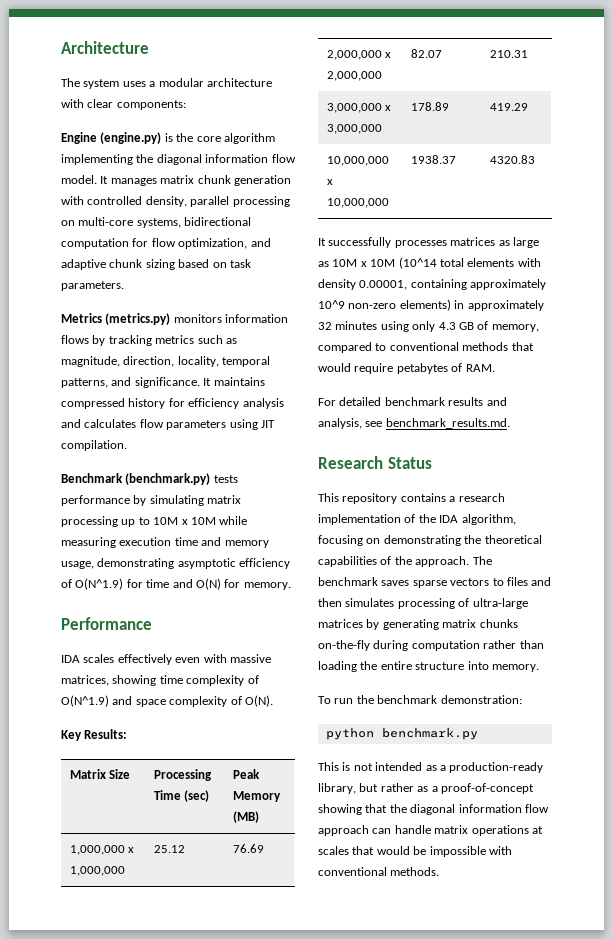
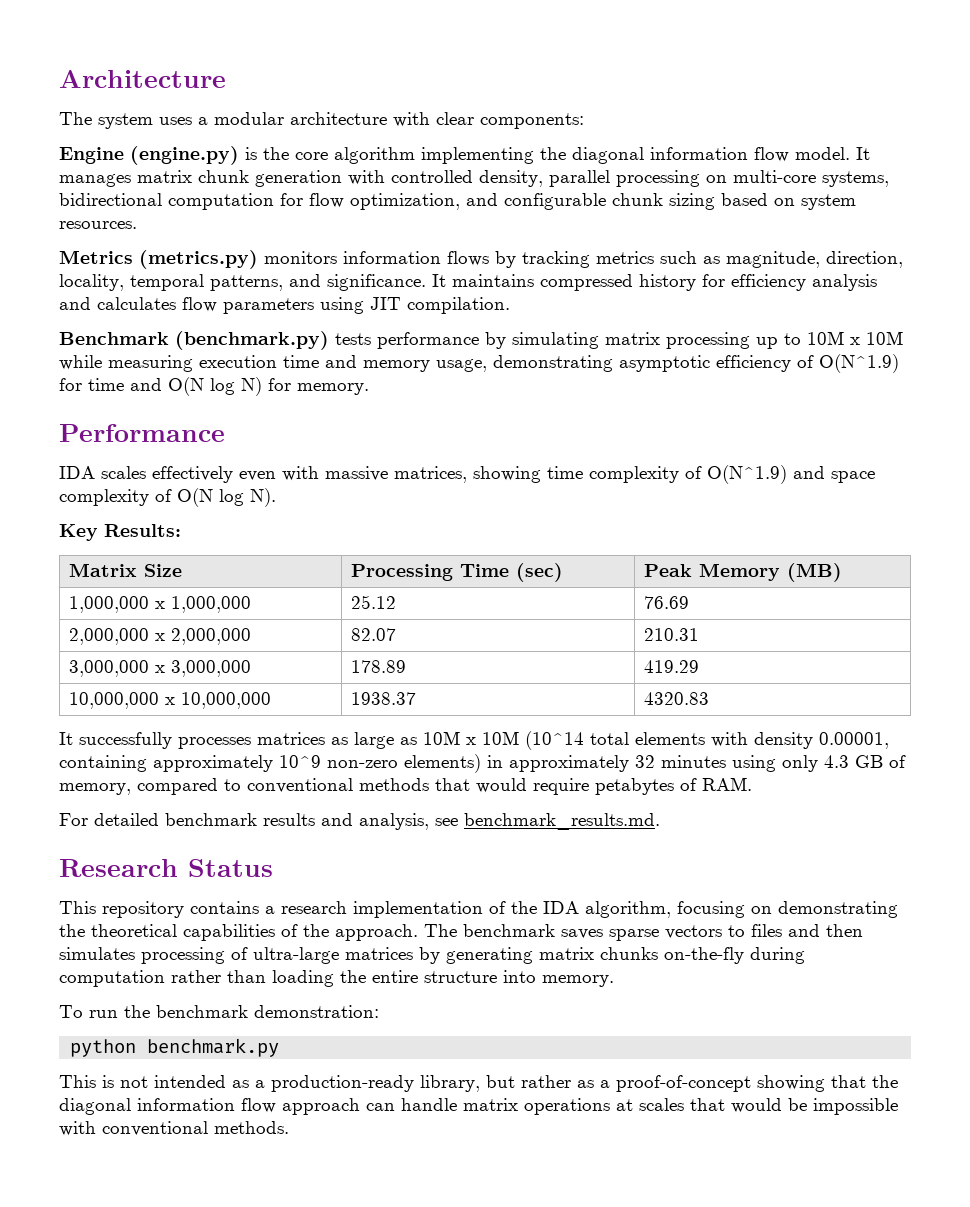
[61,259,106,270] adaptive -> [504,193,606,210] configurable
[229,259,251,268] [61,281,124,291] task parameters. -> [801,194,856,210] [59,221,137,229] system resources.
[195,578,221,590] O(N) -> [168,377,262,396] O(N log N)
[244,695,273,707] O(N). -> [177,488,276,507] O(N log N).

